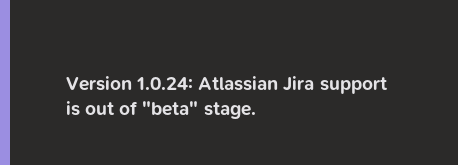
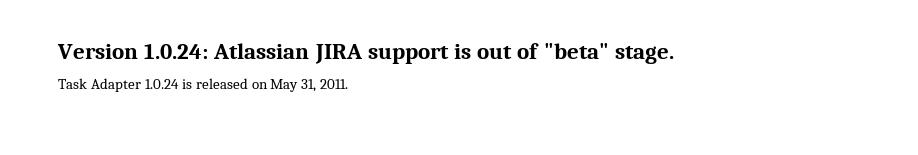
[283,76,315,92] Jira -> [314,44,363,64] JIRA
(256, 110) none -> [58,78,349,92] // Task Adapter 1.0.24 is released on May 31, 2011.

